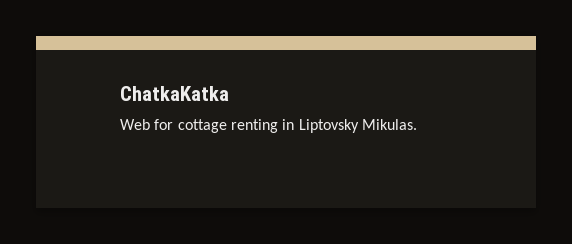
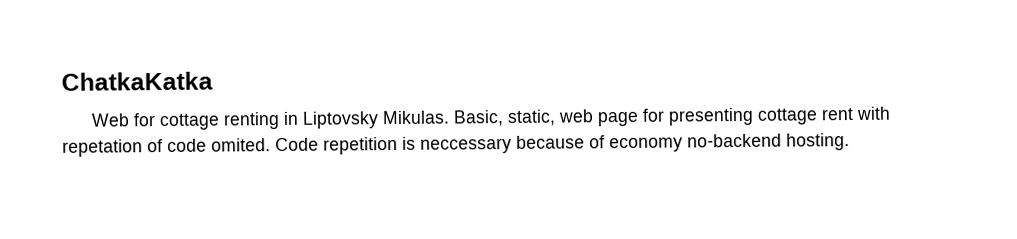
(417, 124) none -> [452,106,891,127] [62,133,850,157] Basic, static, web page for presenting cottage rent with repetation of code omited. Code repetition is neccessary because of economy no-backend hosting.

